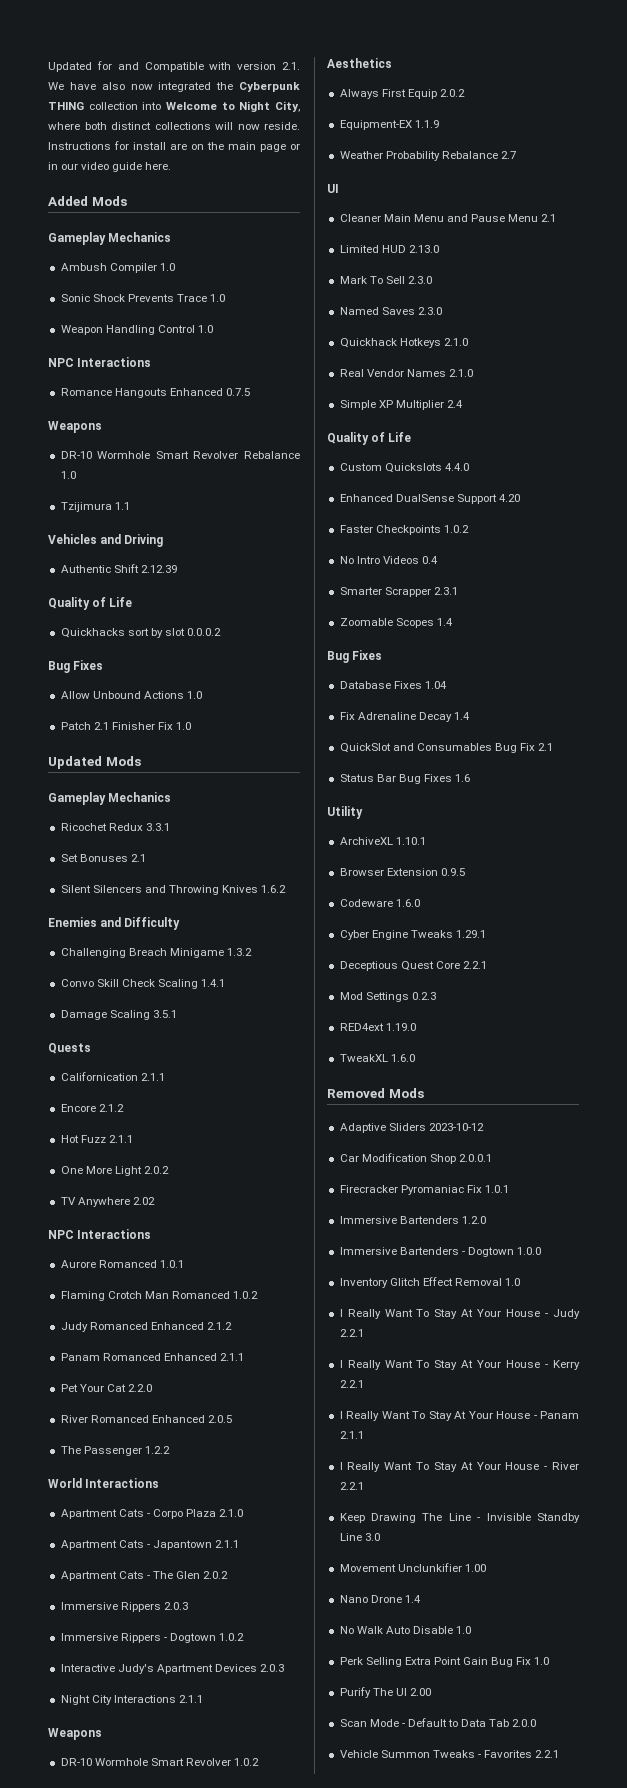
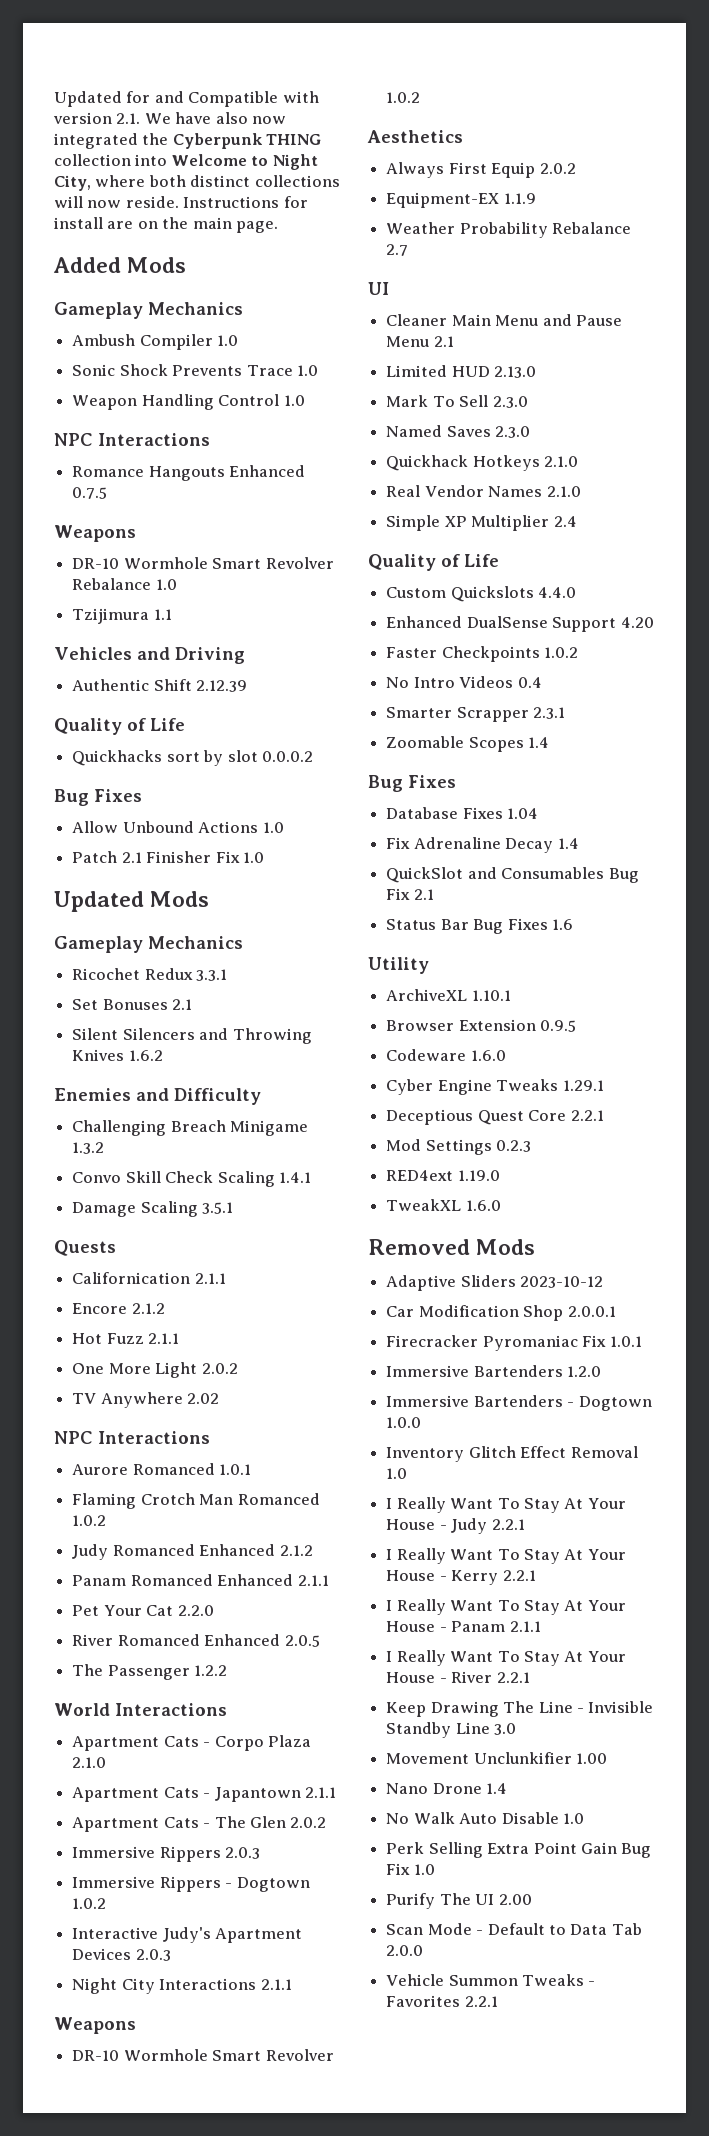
[260,143,300,152] [48,162,172,172] page or in our video guide here. -> [236,221,279,233] page.

